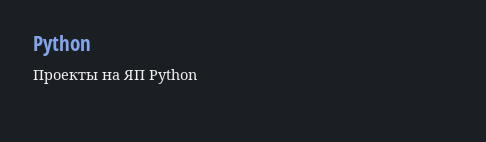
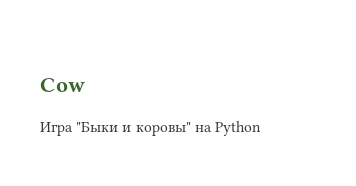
[33,35,91,56] [33,70,145,84] Python // Проекты на ЯП -> [40,78,85,92] [40,121,212,136] Cow // Игра "Быки и коровы" на

